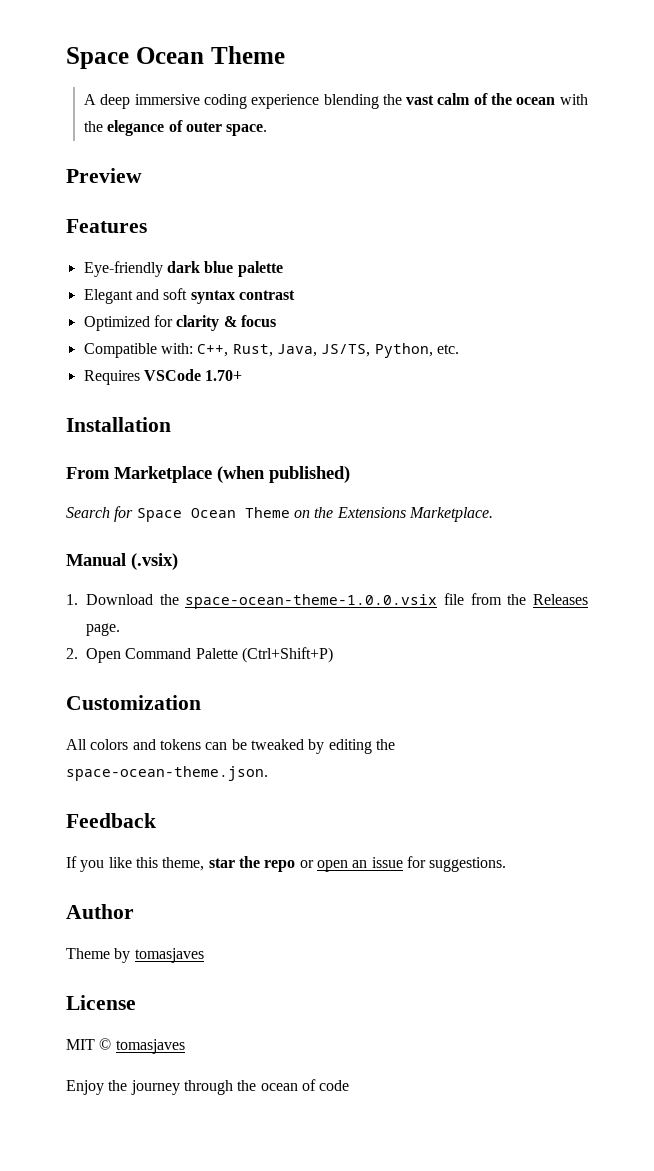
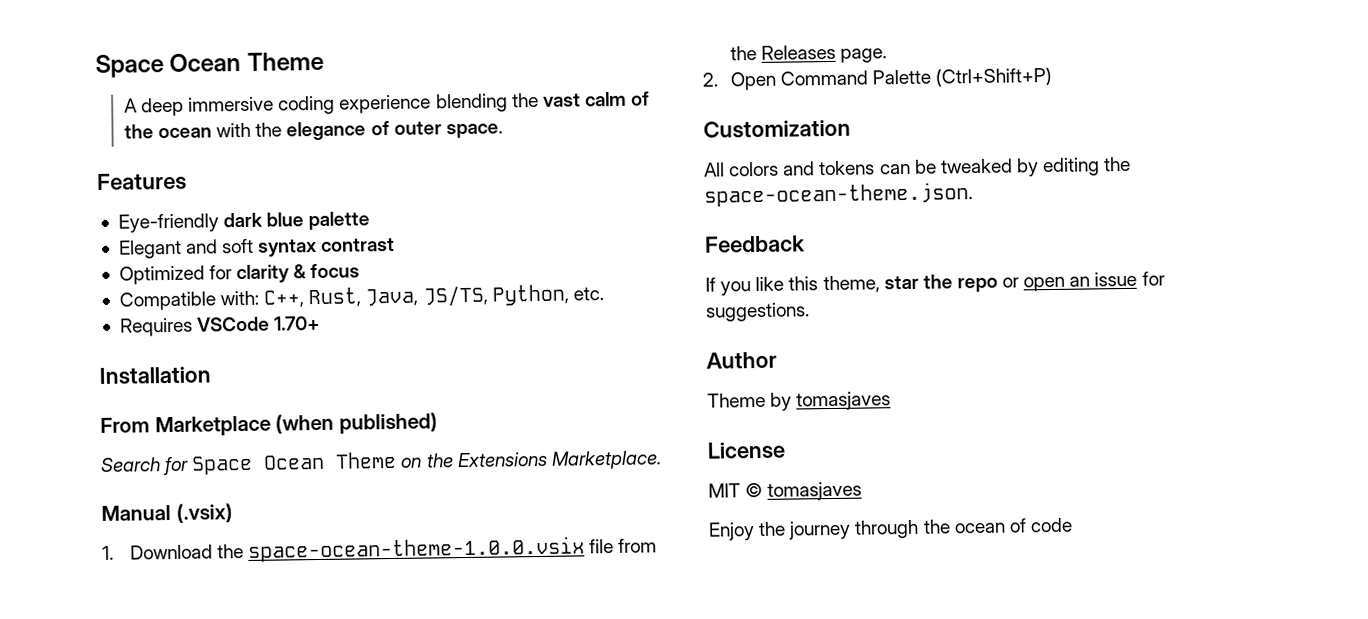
[66,168,142,183] // Preview -> (503, 131) none

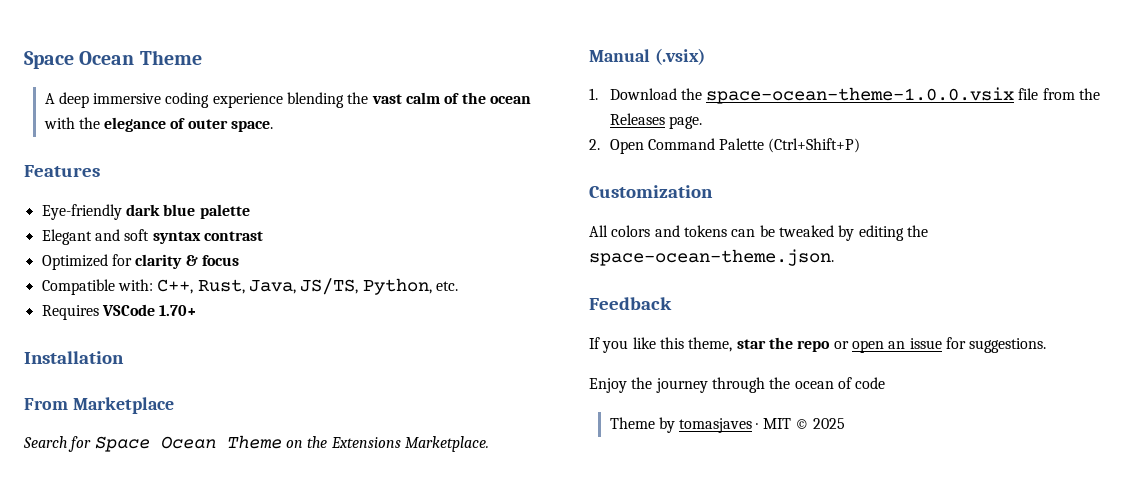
[275,412,438,434] (when published) -> (174, 405) none
[706,351,777,369] [707,391,892,411] [707,441,786,460] [708,481,863,501] // Author // Theme by tomasjaves // License // MIT © tomasjaves -> (1047, 345) none
(1073, 525) none -> [609,417,846,433] // Theme by tomasjaves · MIT © 2025

